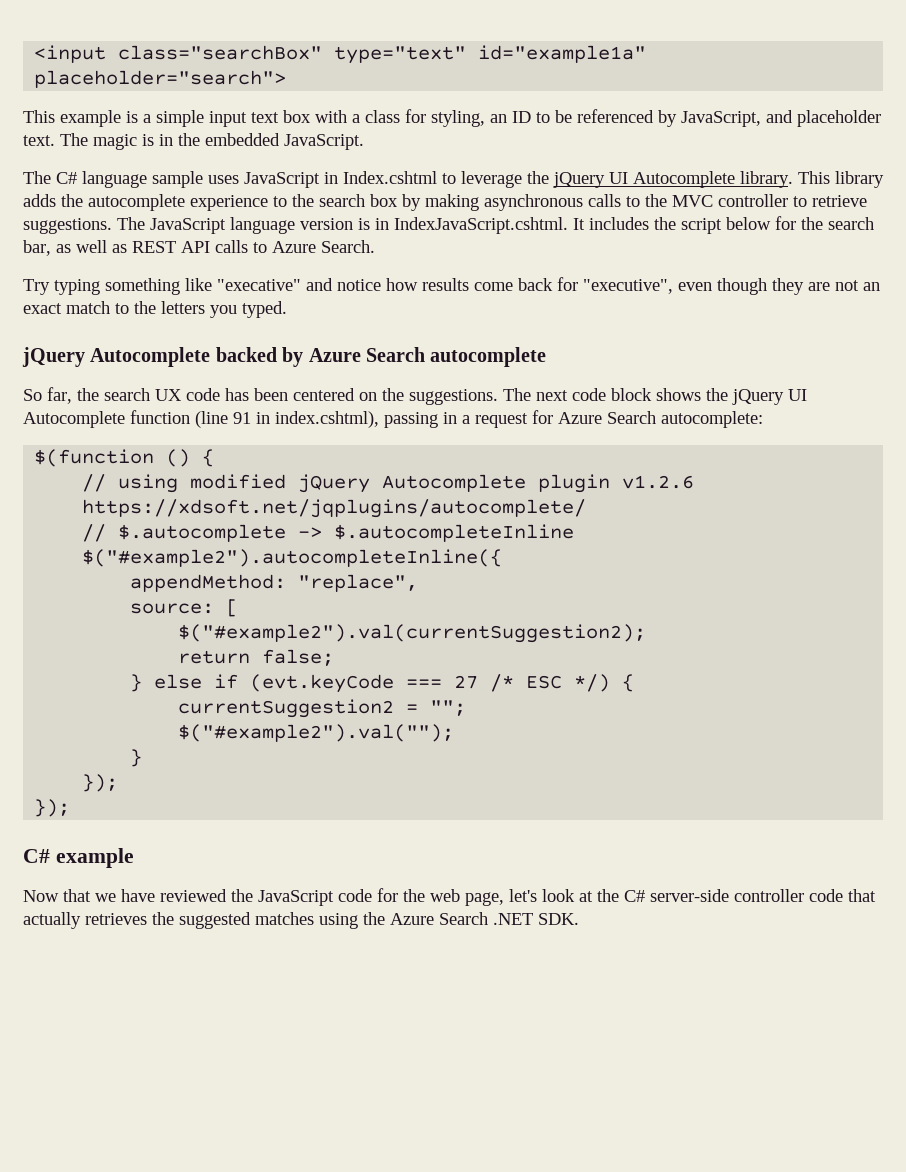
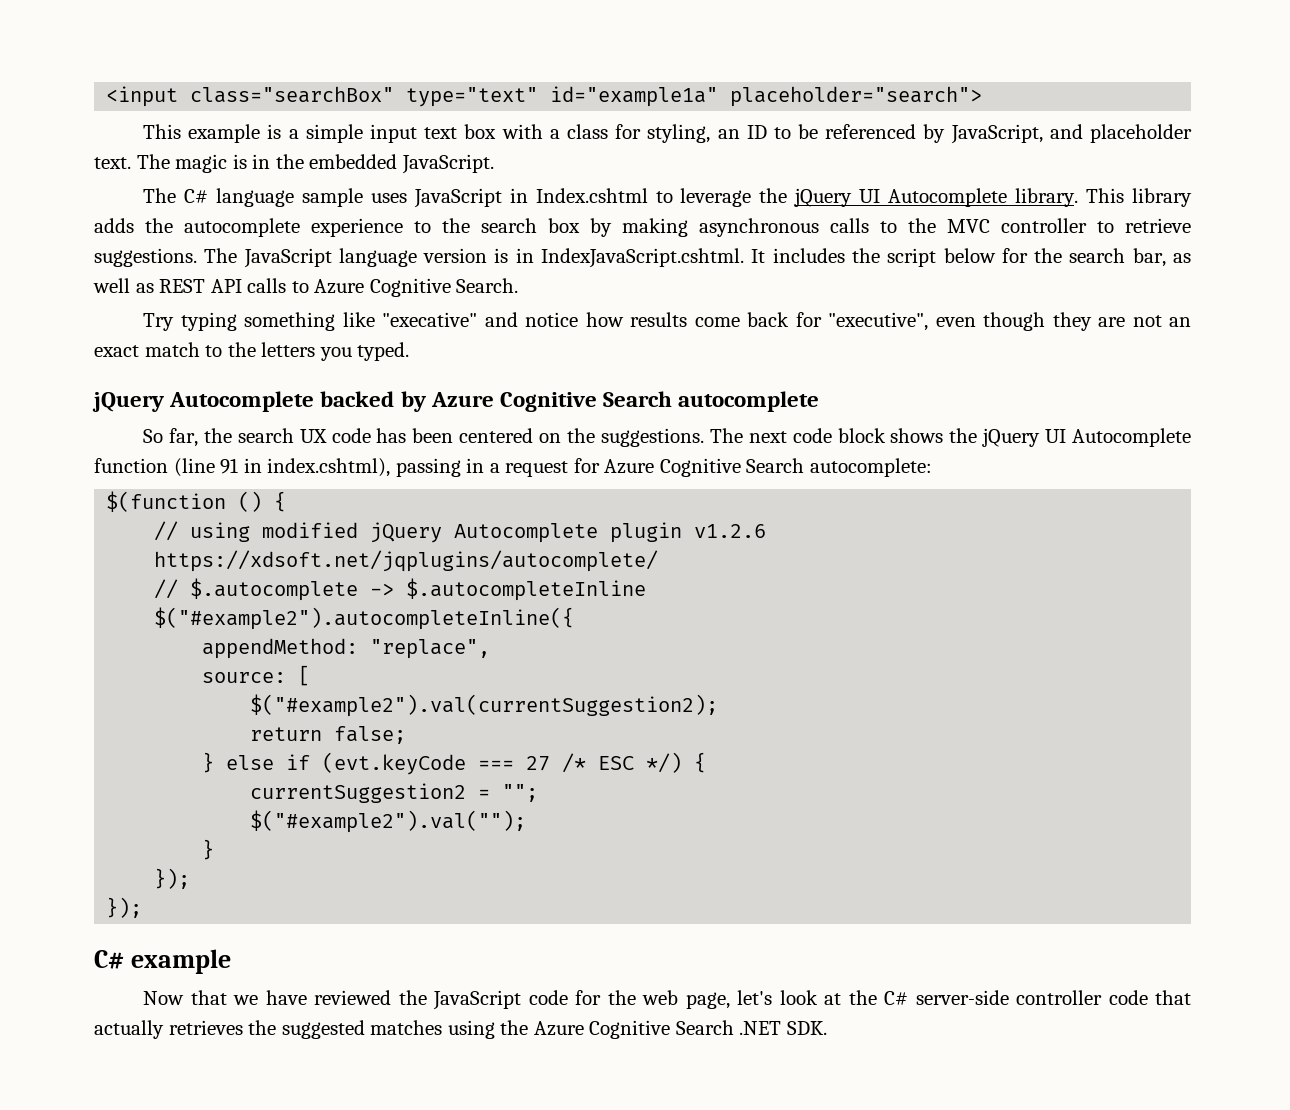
(316, 247) none -> [369,278,451,297] Cognitive
(361, 355) none -> [500,392,598,412] Cognitive
(602, 418) none -> [659,458,741,477] Cognitive
(434, 919) none -> [589,1020,671,1039] Cognitive

